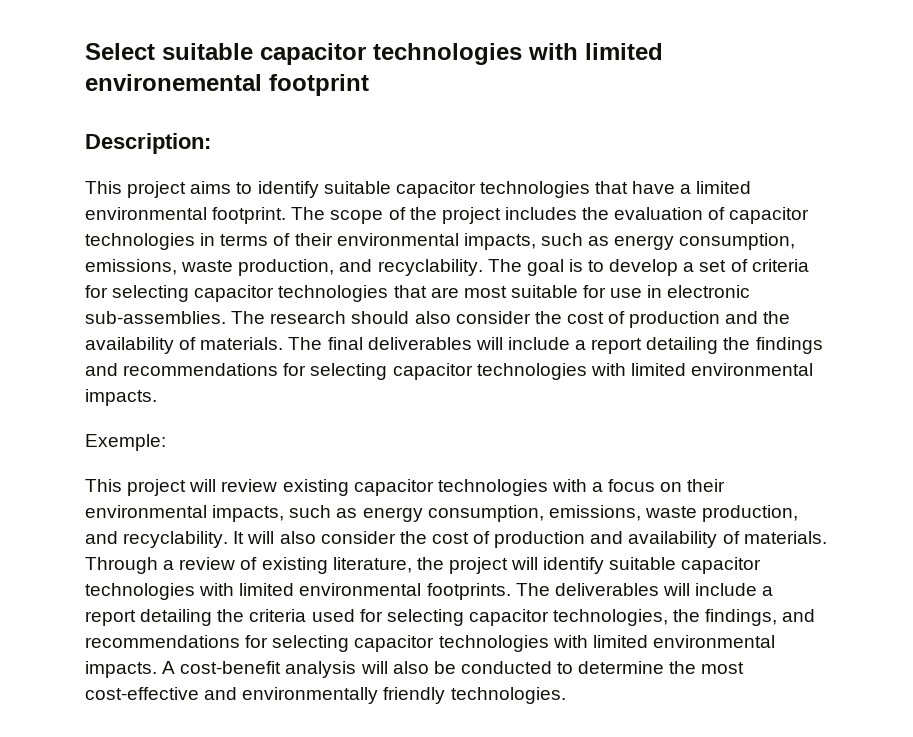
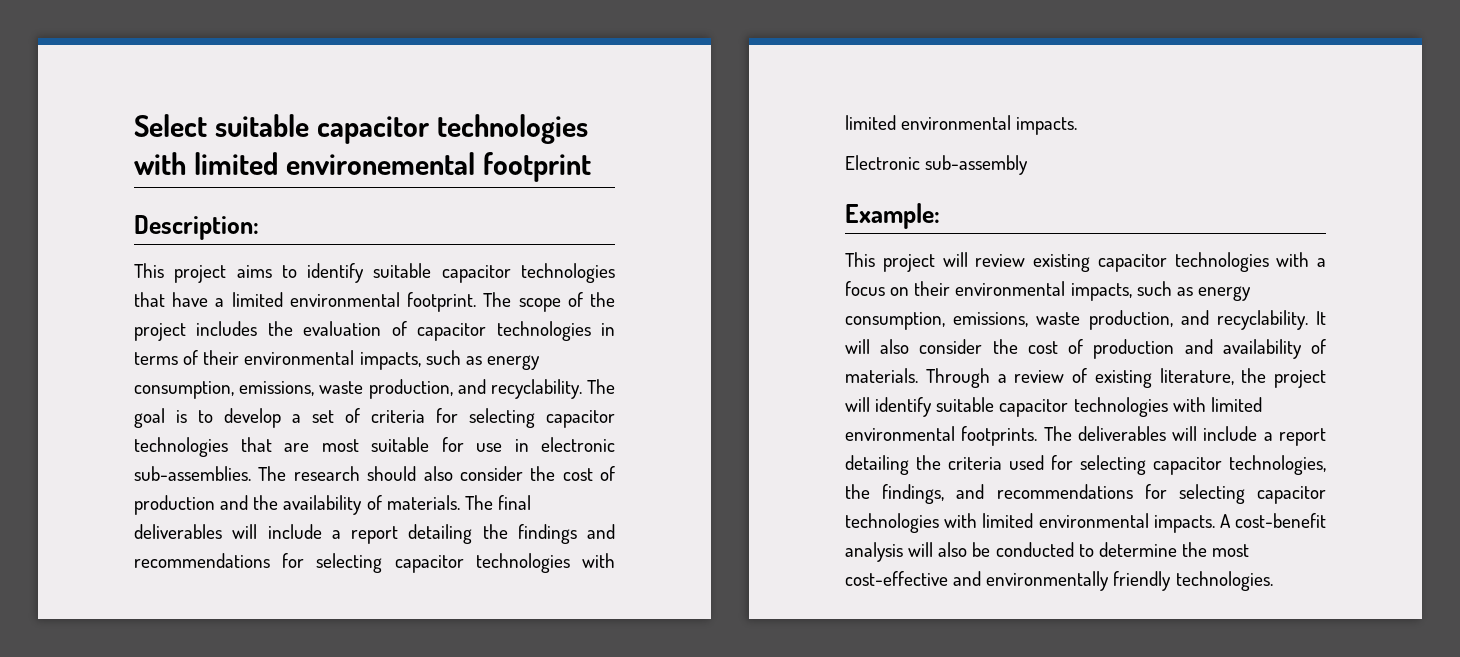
[85,434,166,451] Exemple: -> [845,155,1029,175] [845,203,940,229] Electronic sub-assembly // Example:

